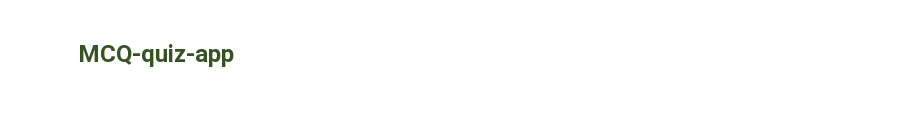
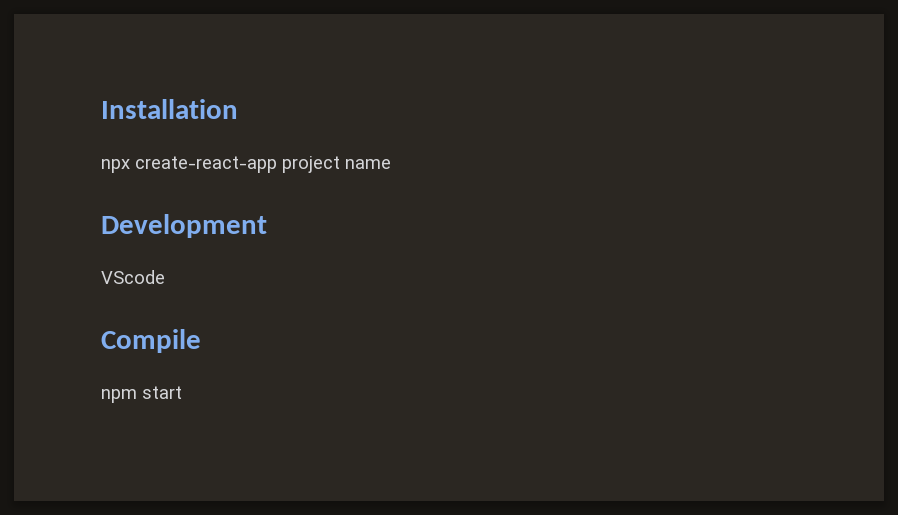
[78,44,234,67] MCQ-quiz-app -> [101,99,238,119] [101,156,391,173] [101,214,267,238] [101,270,165,284] [101,329,201,353] [101,386,182,403] Installation // npx create-react-app project name // Development // VScode // Compile // npm start

